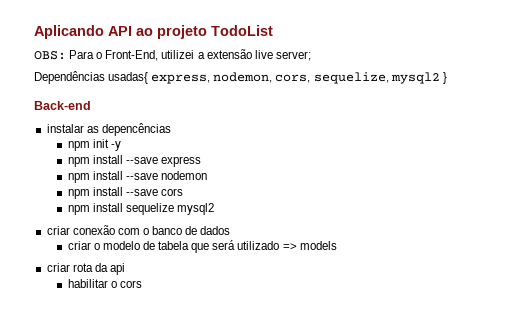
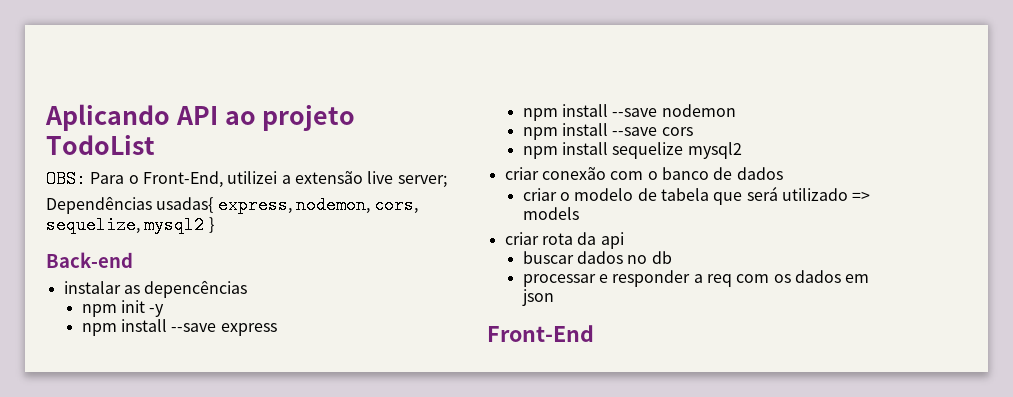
[67,279,142,288] habilitar o cors -> [522,251,672,264] [522,270,870,287] [521,289,554,306] [487,325,594,342] buscar dados no db // processar e responder a req com os dados em json // Front-End

